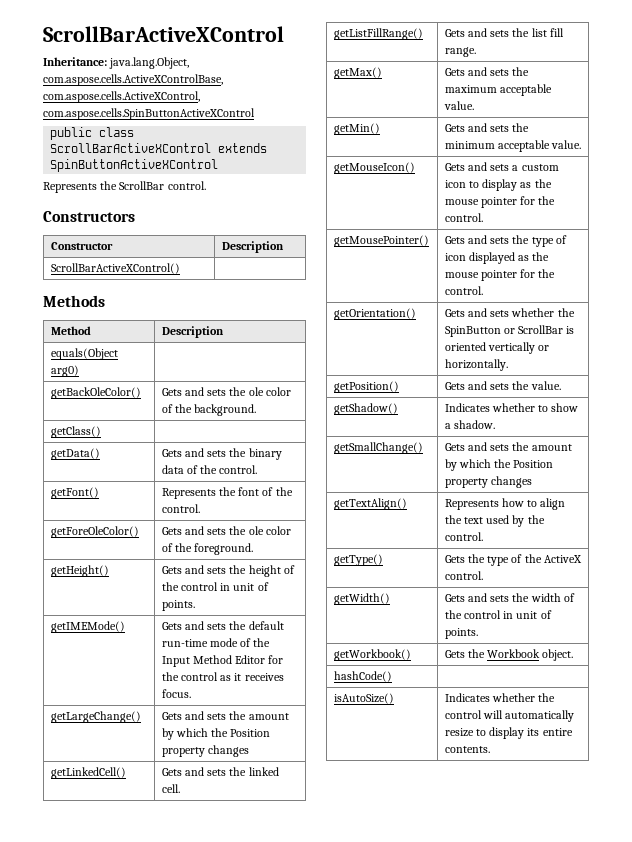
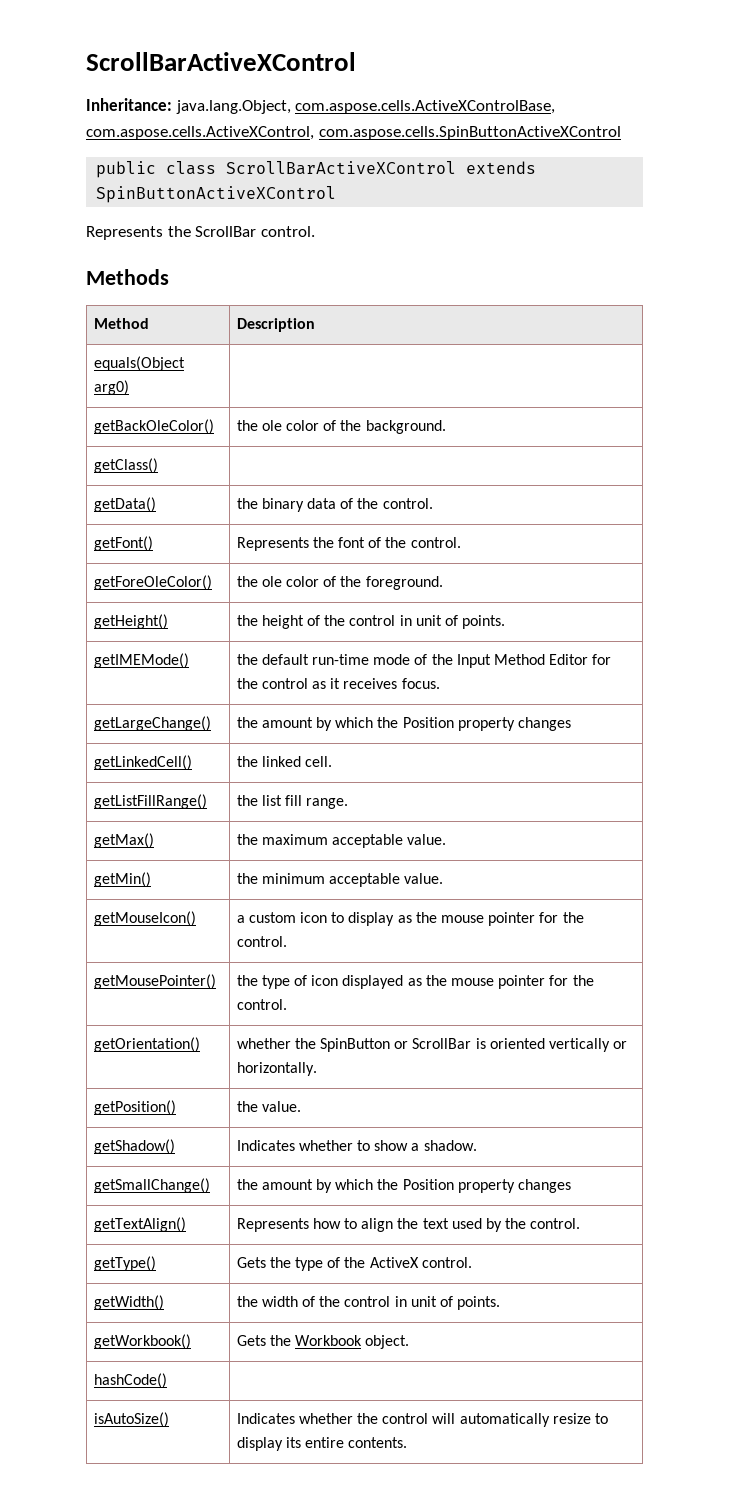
[43,211,135,222] [50,242,113,250] [221,241,284,253] [50,263,180,274] // Constructors // Constructor | Description // ScrollBarActiveXControl() | -> (315, 231) none
[161,387,227,396] Gets and sets -> (214, 426) none
[161,448,227,457] Gets and sets -> (156, 504) none
[161,526,227,535] Gets and sets -> (212, 582) none
[161,565,227,574] Gets and sets -> (168, 621) none
[161,621,227,630] Gets and sets -> (189, 660) none
[161,711,227,720] Gets and sets -> (211, 723) none
[161,767,227,776] Gets and sets -> (192, 762) none
[444,28,510,37] Gets and sets -> (207, 801) none
[444,67,510,76] Gets and sets -> (154, 840) none
[444,123,510,132] Gets and sets -> (151, 879) none
[444,162,510,171] Gets and sets -> (196, 918) none
[444,235,510,244] Gets and sets -> (216, 981) none
[444,308,510,317] Gets and sets -> (200, 1044) none
[444,381,510,390] Gets and sets -> (176, 1107) none
[444,442,510,451] Gets and sets -> (210, 1185) none
[444,593,510,602] Gets and sets -> (164, 1302) none

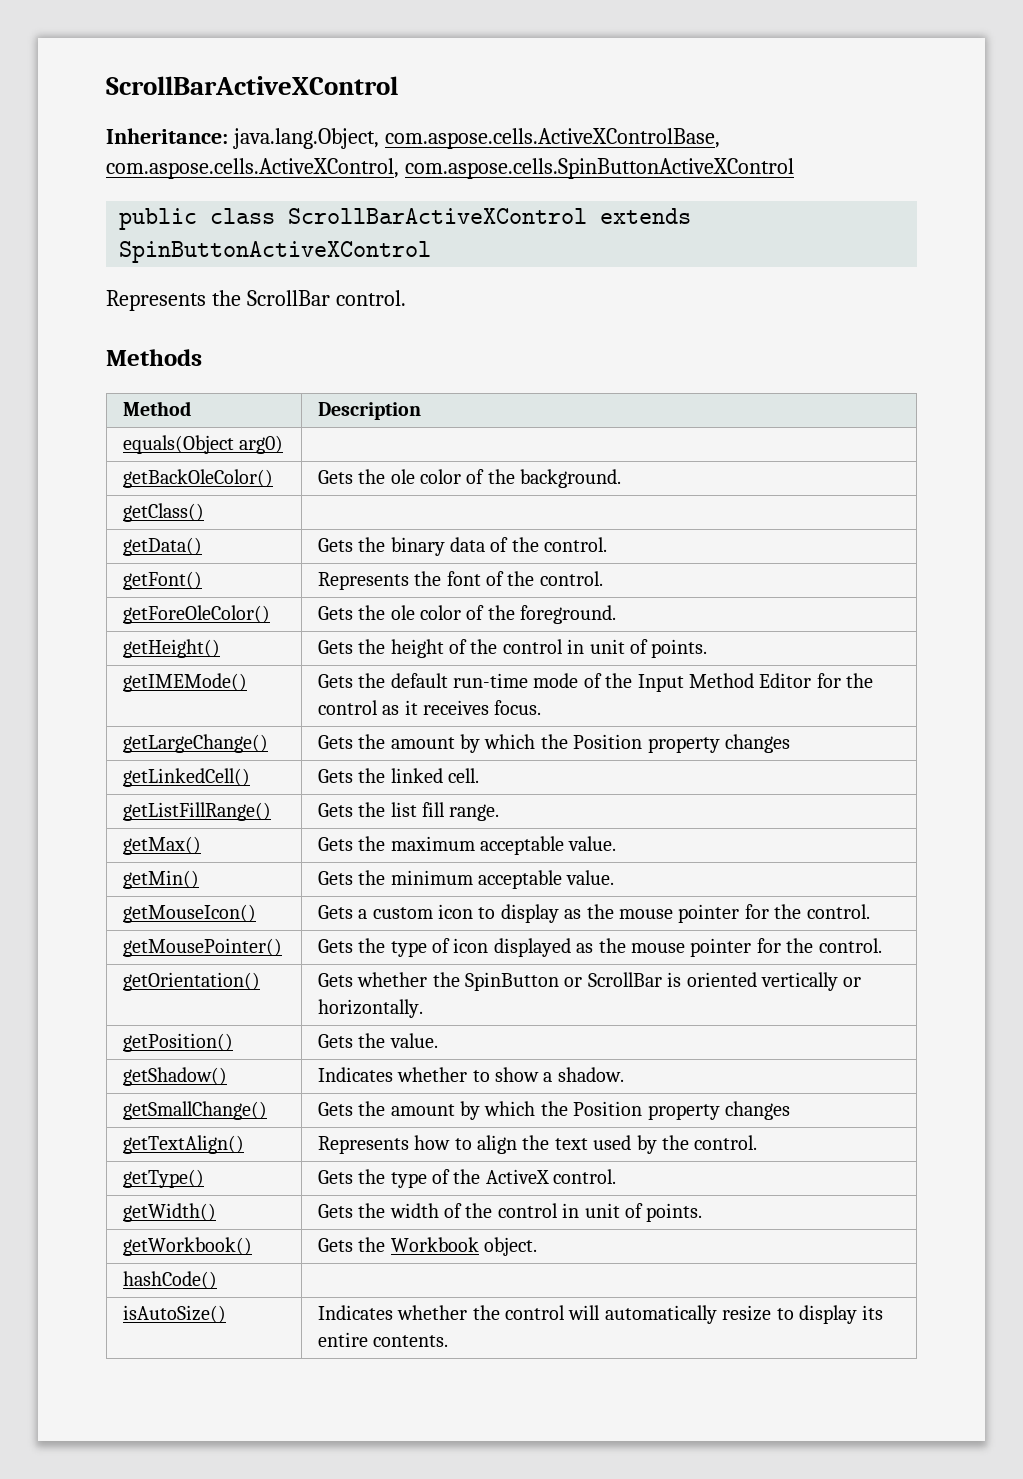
(214, 426) none -> [317,470,353,484] Gets
(156, 504) none -> [317,538,353,552] Gets
(212, 582) none -> [317,606,353,620] Gets
(168, 621) none -> [317,640,353,654] Gets
(189, 660) none -> [317,674,353,688] Gets
(211, 723) none -> [317,735,353,749] Gets
(192, 762) none -> [317,769,353,783] Gets
(207, 801) none -> [317,803,353,817] Gets
(154, 840) none -> [317,837,353,851] Gets
(151, 879) none -> [317,871,353,885] Gets
(196, 918) none -> [317,905,353,919] Gets
(216, 981) none -> [317,939,353,953] Gets
(200, 1044) none -> [317,973,353,987] Gets
(176, 1107) none -> [317,1034,353,1048] Gets
(210, 1185) none -> [317,1102,353,1116] Gets
(164, 1302) none -> [317,1204,353,1218] Gets

